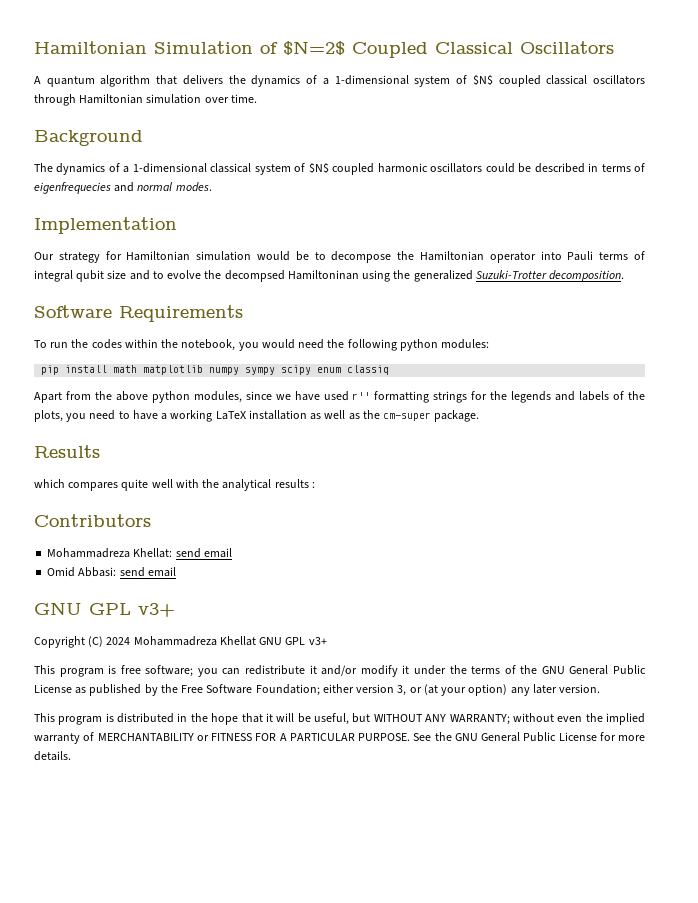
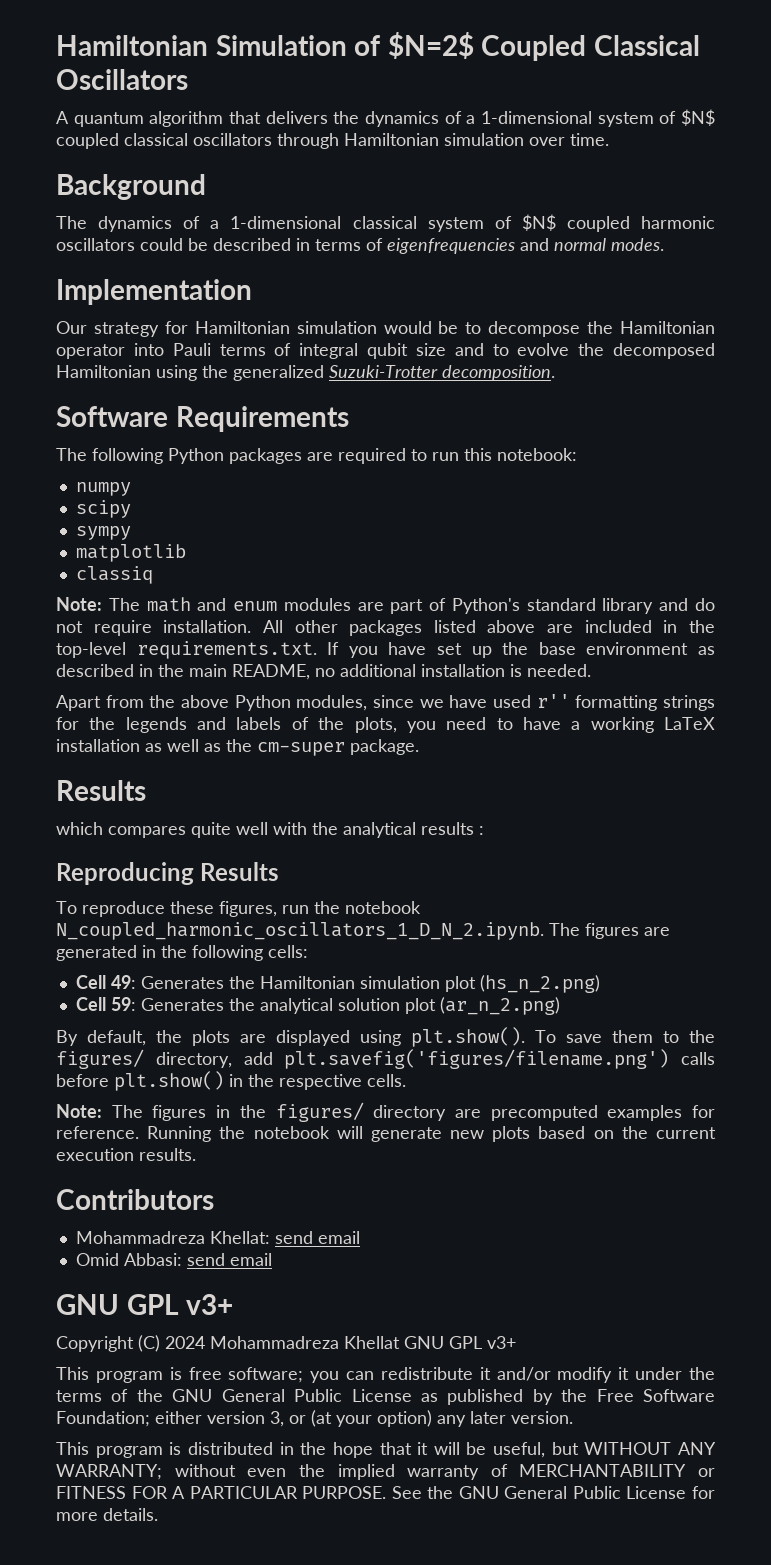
[34,182,111,194] eigenfrequecies -> [387,238,515,254] eigenfrequencies
[224,270,359,282] decompsed Hamiltoninan -> [613,343,715,359] [56,365,151,378] decomposed Hamiltonian
[34,339,490,351] [41,365,390,375] To run the codes within the notebook, you would need the following python modules: // pip install math matplotlib numpy sympy scipy enum classiq -> [56,448,577,464] [75,482,131,496] [75,500,131,518] [75,526,131,540] [75,544,186,562] [75,566,153,584] [56,597,715,614] [56,620,715,636] [56,641,716,659] [56,664,591,680] The following Python packages are required to run this notebook: // numpy // scipy // sympy // matplotlib // classiq // Note: The math and enum modules are part of Python's standard library and do not require installation. All other packages listed above are included in the top-level requirements.txt. If you have set up the base environment as described in the main README, no additional installation is needed.
[151,391,190,403] python -> [234,695,291,711] Python
(315, 485) none -> [56,862,280,885] [56,901,421,917] [56,922,670,940] [56,945,308,961] [75,975,600,993] [75,997,560,1015] [56,1027,715,1047] [56,1049,715,1069] [56,1071,406,1091] [56,1102,715,1122] [56,1126,716,1142] [56,1148,196,1161] // Reproducing Results // To reproduce these figures, run the notebook N_coupled_harmonic_oscillators_1_D_N_2.ipynb. The figures are generated in the following cells: // Cell 49: Generates the Hamiltonian simulation plot (hs_n_2.png) // Cell 59: Generates the analytical solution plot (ar_n_2.png) // By default, the plots are displayed using plt.show(). To save them to the figures/ directory, add plt.savefig('figures/filename.png') calls before plt.show() in the respective cells. // Note: The figures in the figures/ directory are precomputed examples for reference. Running the notebook will generate new plots based on the current execution results.

